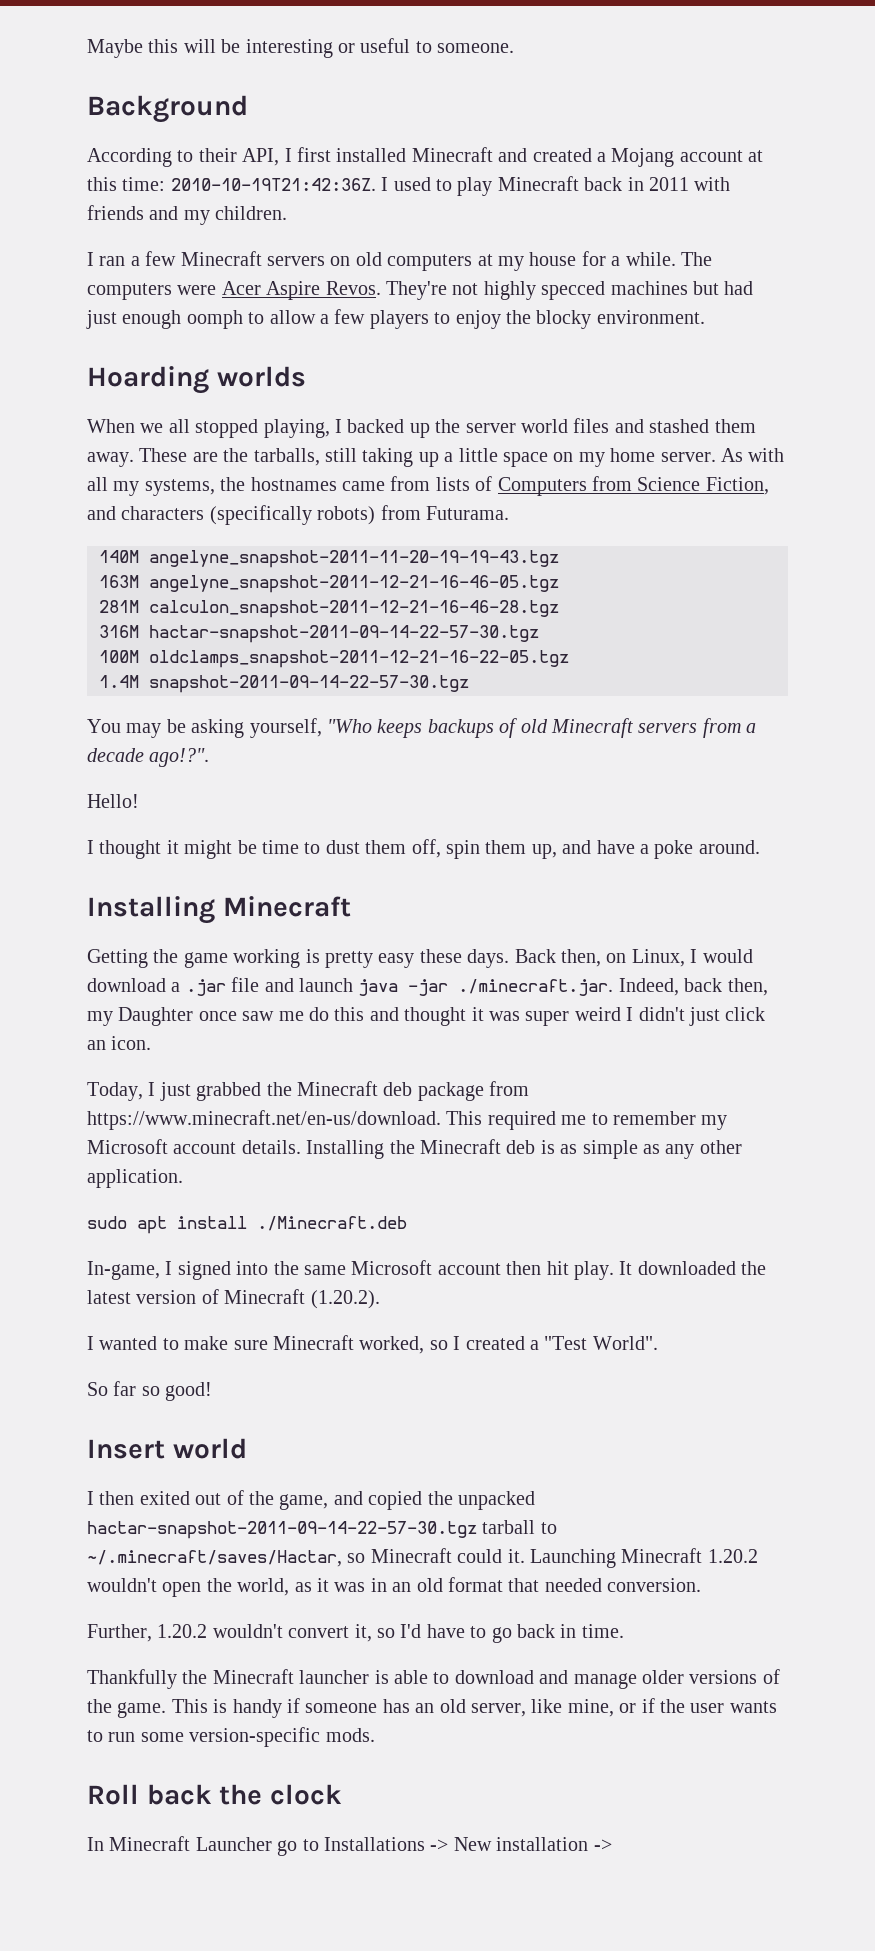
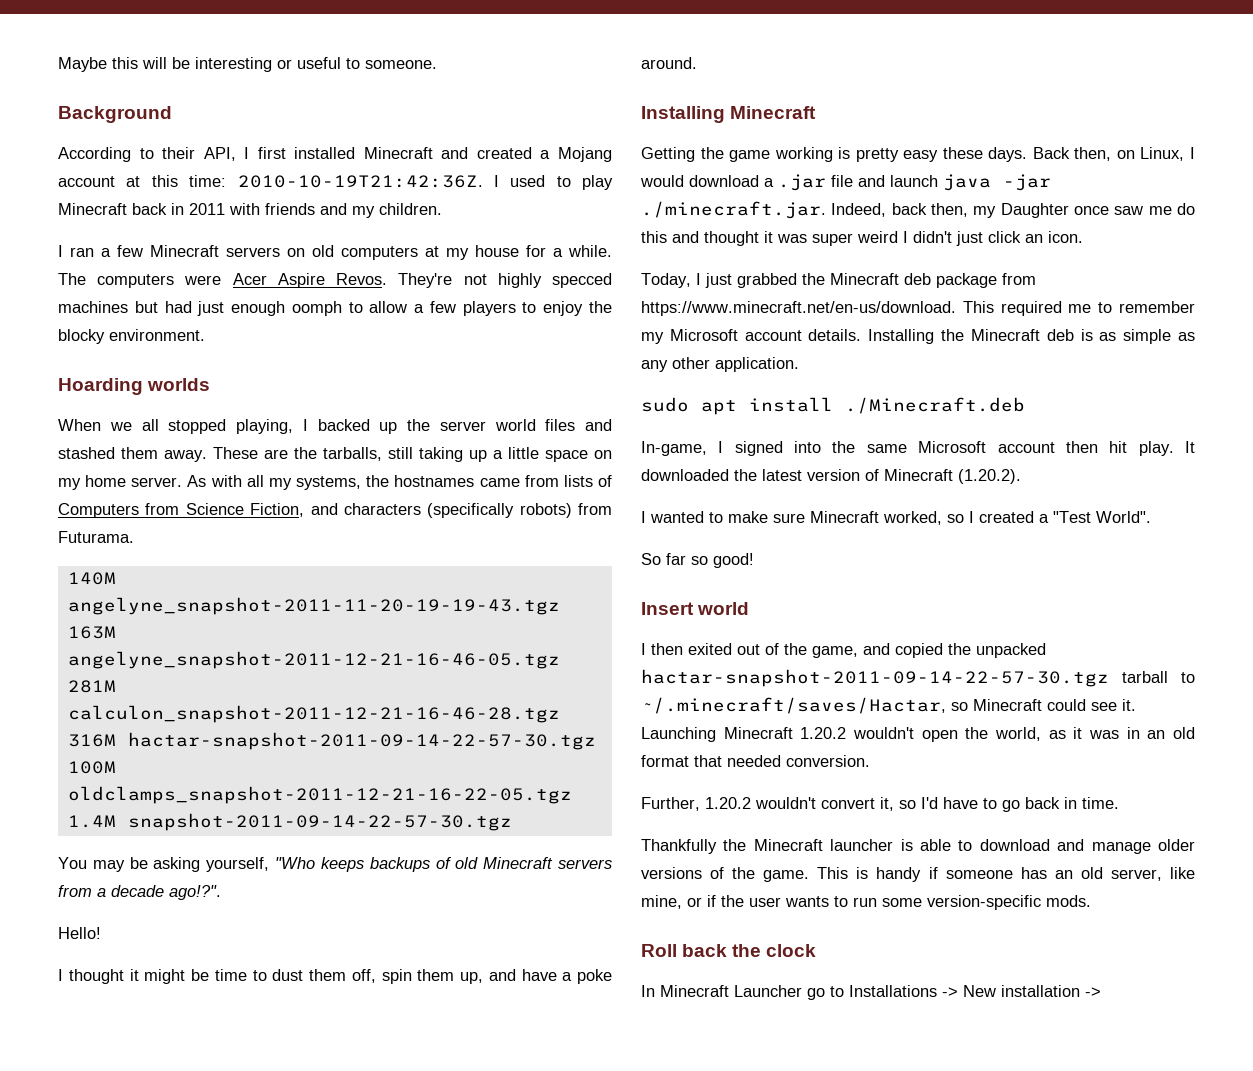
(503, 1556) none -> [1091,702,1117,711] see

